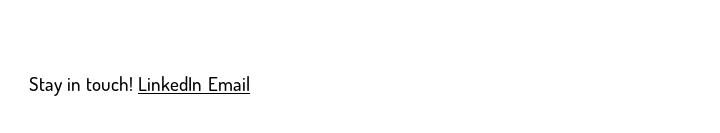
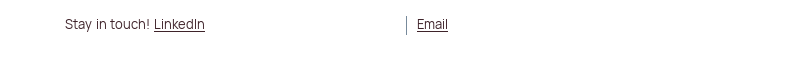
(203, 83) none -> (205, 24) //

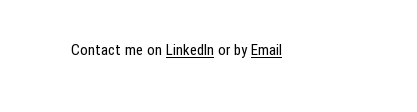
[65,19,151,32] Stay in touch! -> [71,44,163,55] Contact me on
(205, 24) // -> [218,44,249,58] or by

